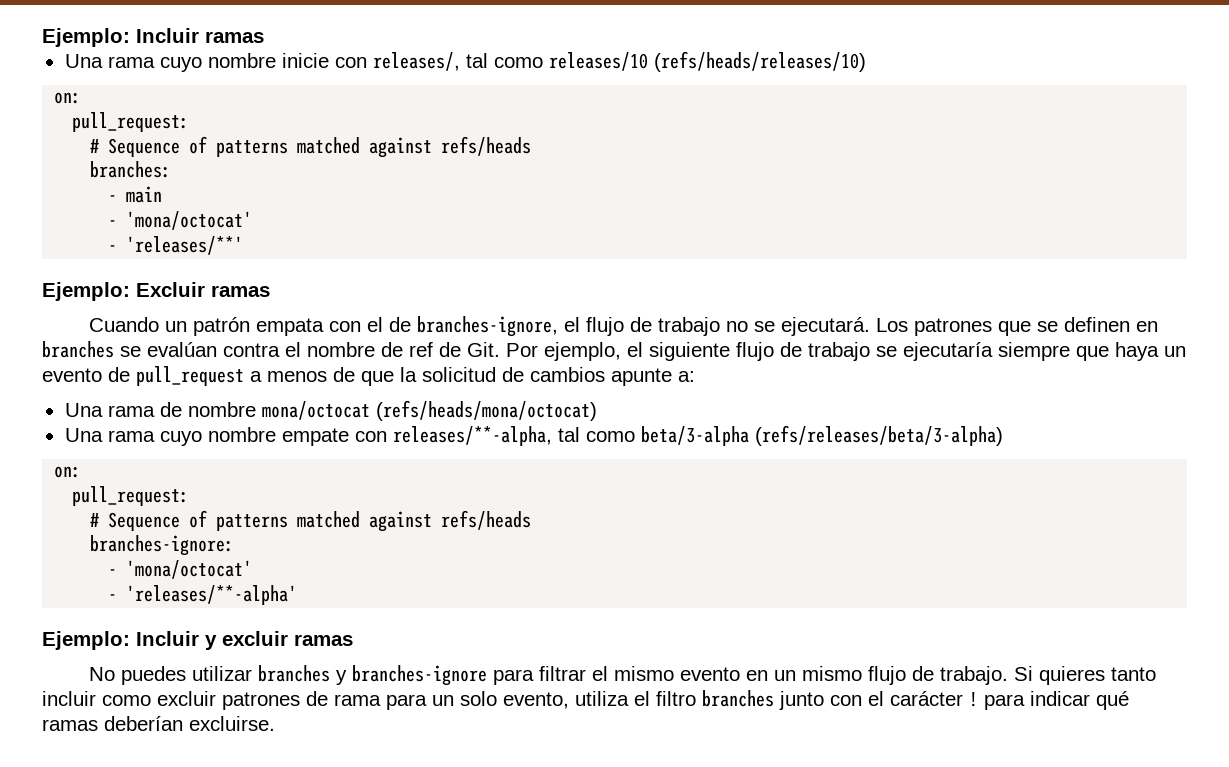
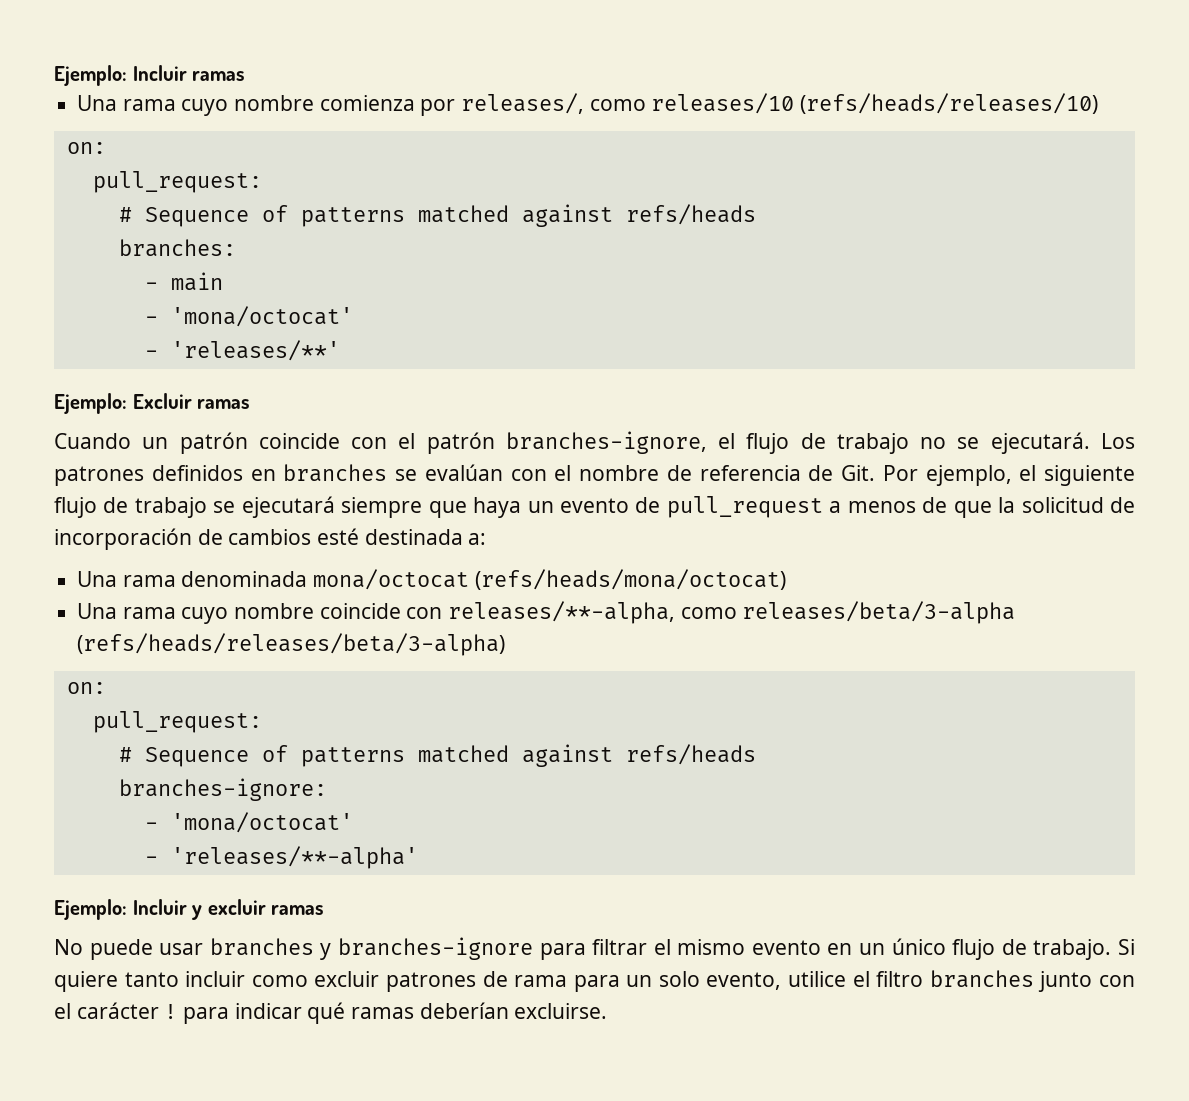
[281,52,488,71] inicie con releases/, tal -> [319,93,585,116] comienza por releases/,
[255,317,411,336] empata con el de -> [258,432,495,454] coincide con el patrón
[997,317,1130,336] que se definen -> [151,465,243,481] definidos
[223,343,280,357] contra -> [510,469,547,481] con
[409,342,433,357] ref -> [699,465,801,481] referencia
[903,342,993,361] ejecutaría -> [241,496,335,518] ejecutará
[530,367,672,386] cambios apunte -> [54,528,463,550] incorporación de cambios esté destinada
[159,402,256,417] de nombre -> [181,571,308,587] denominada
[281,428,349,446] empate -> [319,603,401,619] coincide
[557,425,1003,446] tal como beta/3-alpha (refs/releases/beta/3-alpha) -> [680,601,1016,624] [77,633,506,656] como releases/beta/3-alpha (refs/heads/releases/beta/3-alpha)
[120,666,252,685] puedes utilizar -> [89,939,204,960] puede usar
[801,666,862,681] mismo -> [891,938,946,955] único
[1038,666,1105,685] quieres -> [54,971,118,992] quiere
[575,691,629,706] utiliza -> [788,971,847,987] utilice

